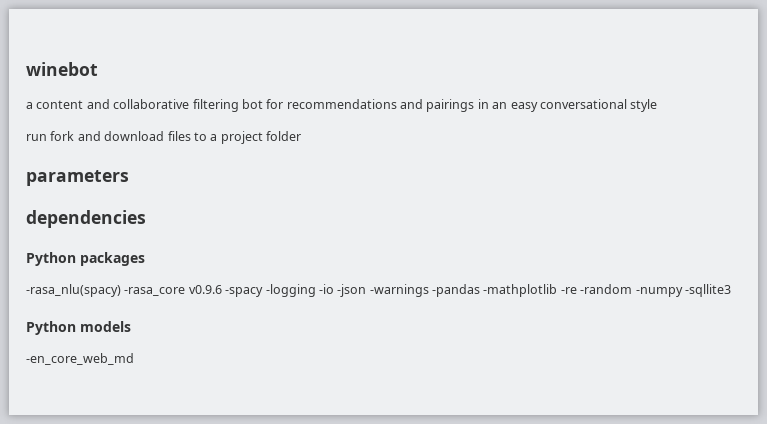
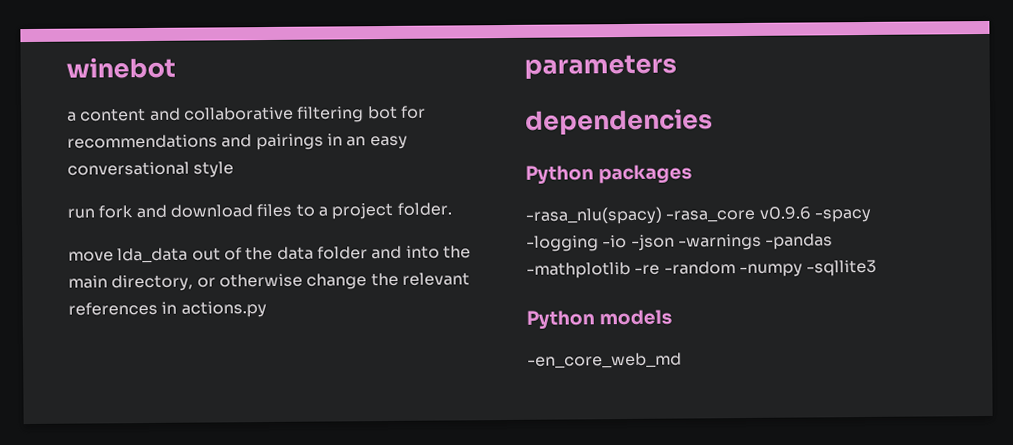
[266,131,301,141] folder -> [396,202,452,216] [68,245,471,264] [68,272,470,292] [68,301,267,318] folder. // move lda_data out of the data folder and into the main directory, or otherwise change the relevant references in actions.py

